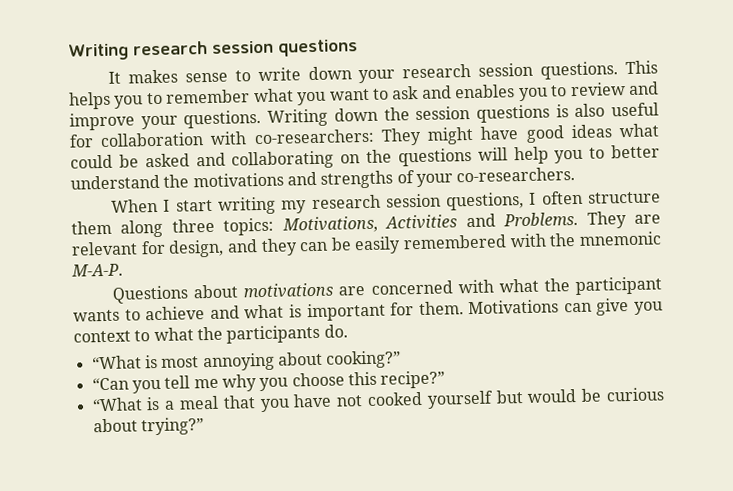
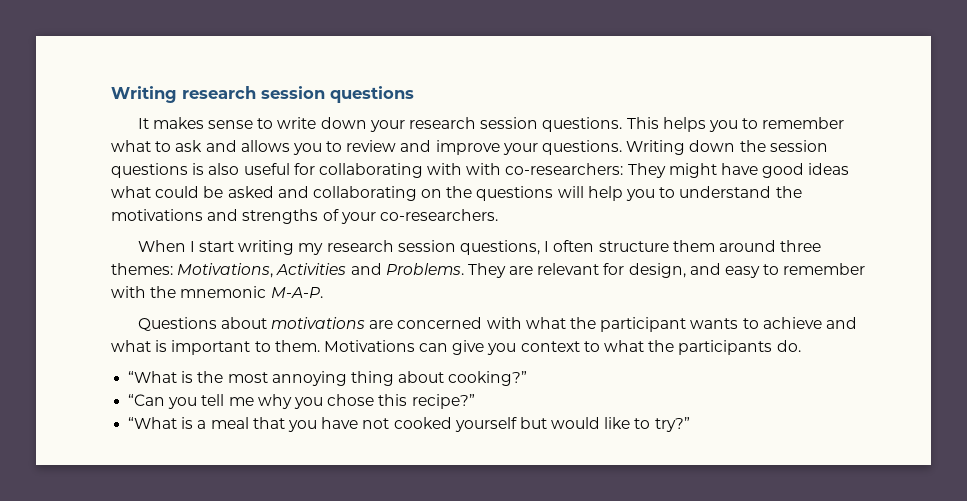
[297,88,370,106] you want -> (151, 146) none
[454,84,516,99] enables -> [240,140,290,152] allows
[100,132,205,148] collaboration -> [318,163,463,178] collaborating with
[611,144,660,159] better -> (676, 192) none
[120,217,275,238] along three topics: -> [718,240,822,252] [111,263,173,275] around three themes:
[260,234,508,257] they can be easily remembered -> [725,263,866,278] easy to remember
[390,302,415,316] for -> [254,341,271,352] to
(158, 362) none -> [197,371,224,383] the
(275, 362) none -> [350,371,394,386] thing
[291,372,345,387] choose -> [327,394,375,406] chose
[581,387,664,402] [92,417,204,436] be curious about trying?” -> [604,417,690,432] like to try?”

